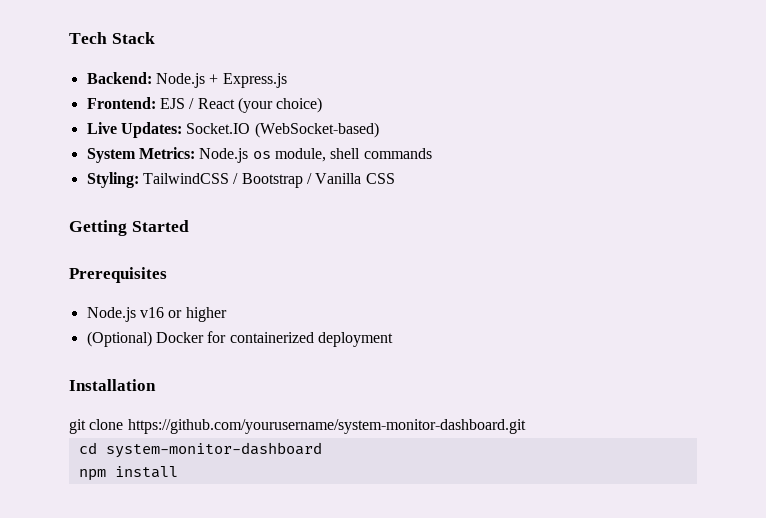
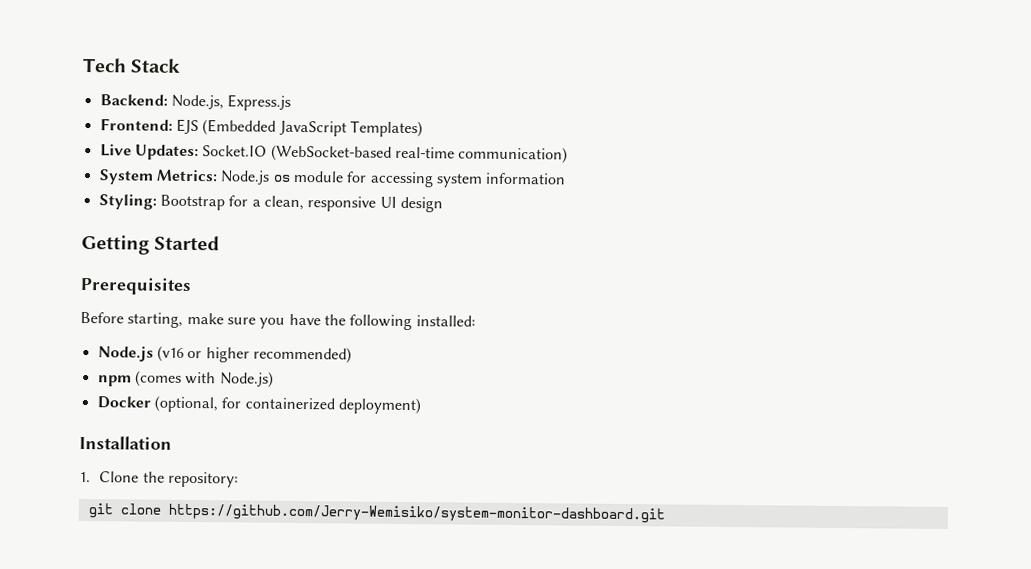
[155,73,219,88] Node.js + -> [170,94,224,110] Node.js,
[189,97,323,113] / React (your choice) -> [202,119,423,138] (Embedded JavaScript Templates)
[254,122,379,138] (WebSocket-based) -> [270,144,569,164] (WebSocket-based real-time communication)
[274,148,432,162] [86,172,395,188] [69,220,189,236] [69,267,167,283] [86,307,164,322] module, shell commands // Styling: TailwindCSS / Bootstrap / Vanilla CSS // Getting Started // Prerequisites // Node.js v16 -> [292,170,567,188] [98,194,443,213] [81,234,221,255] [80,276,192,295] [80,311,476,331] [97,345,184,362] module for accessing system information // Styling: Bootstrap for a clean, responsive UI design // Getting Started // Prerequisites // Before starting, make sure you have the following installed: // Node.js (v16
[86,331,204,347] // (Optional) Docker -> [252,346,352,364] [97,370,274,388] [96,395,218,413] recommended) // npm (comes with Node.js) // Docker (optional,
[317,332,393,347] deployment -> [337,397,421,415] deployment)
[69,419,526,434] [78,442,322,458] [78,466,178,481] git clone https://github.com/yourusername/system-monitor-dashboard.git // cd system-monitor-dashboard // npm install -> [79,471,239,488] [87,503,665,524] 1. Clone the repository: // git clone https://github.com/Jerry-Wemisiko/system-monitor-dashboard.git

